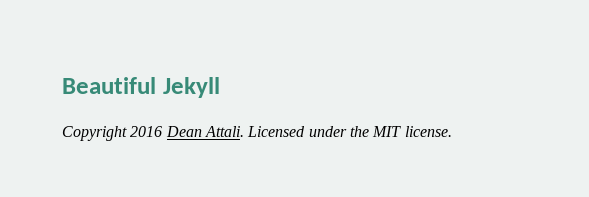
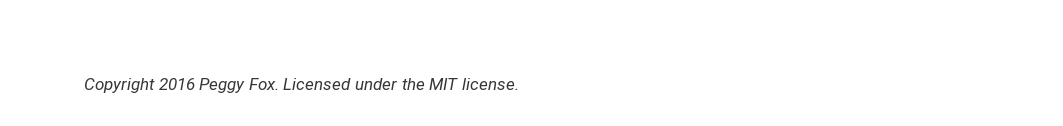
[62,77,220,98] [62,126,244,141] Beautiful Jekyll // Copyright 2016 Dean Attali. -> [84,78,279,93] Copyright 2016 Peggy Fox.

